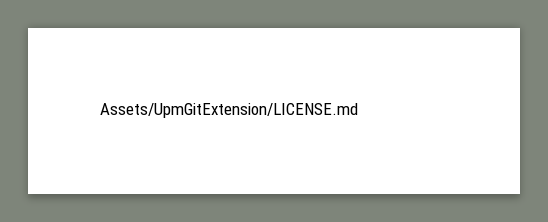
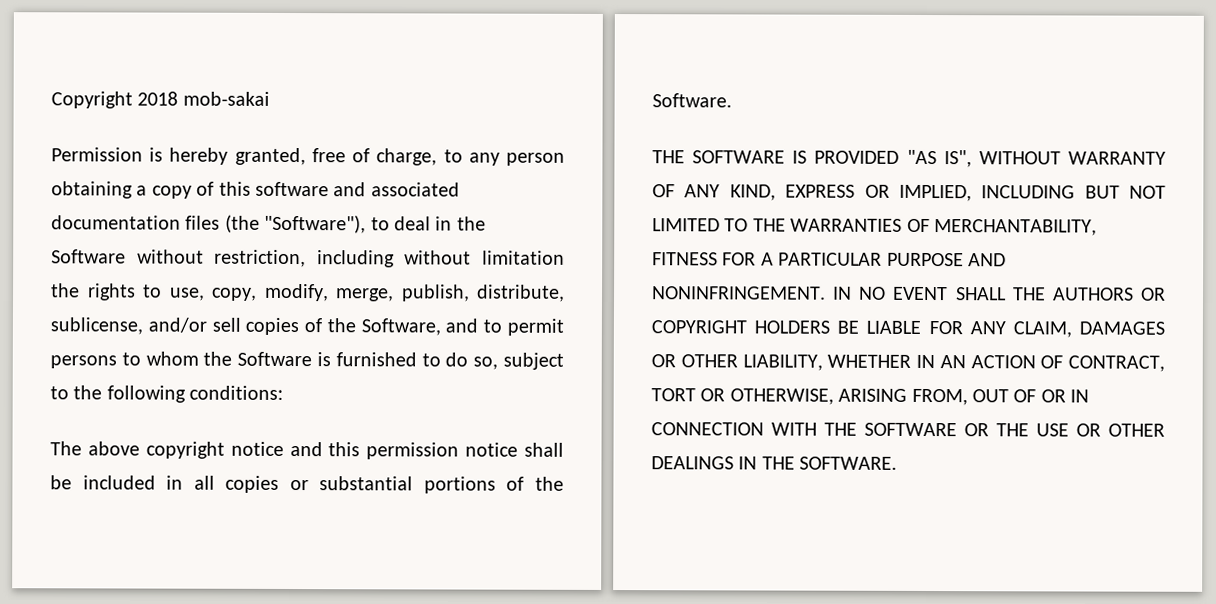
[100,103,358,118] Assets/UpmGitExtension/LICENSE.md -> [51,91,270,109] [51,147,565,166] [51,181,460,199] [51,214,486,234] [51,249,565,268] [51,283,565,302] [50,317,564,336] [50,351,565,370] [50,385,284,403] [50,441,564,460] [50,475,564,494] [652,93,732,108] [652,149,1166,168] [652,184,1166,202] [652,218,1097,236] [652,252,1006,267] [652,286,1166,301] [651,320,1165,338] [651,354,1165,372] [651,388,1090,406] [651,422,1165,437] [651,456,898,470] Copyright 2018 mob-sakai // Permission is hereby granted, free of charge, to any person obtaining a copy of this software and associated documentation files (the "Software"), to deal in the Software without restriction, including without limitation the rights to use, copy, modify, merge, publish, distribute, sublicense, and/or sell copies of the Software, and to permit persons to whom the Software is furnished to do so, subject to the following conditions: // The above copyright notice and this permission notice shall be included in all copies or substantial portions of the Software. // THE SOFTWARE IS PROVIDED "AS IS", WITHOUT WARRANTY OF ANY KIND, EXPRESS OR IMPLIED, INCLUDING BUT NOT LIMITED TO THE WARRANTIES OF MERCHANTABILITY, FITNESS FOR A PARTICULAR PURPOSE AND NONINFRINGEMENT. IN NO EVENT SHALL THE AUTHORS OR COPYRIGHT HOLDERS BE LIABLE FOR ANY CLAIM, DAMAGES OR OTHER LIABILITY, WHETHER IN AN ACTION OF CONTRACT, TORT OR OTHERWISE, ARISING FROM, OUT OF OR IN CONNECTION WITH THE SOFTWARE OR THE USE OR OTHER DEALINGS IN THE SOFTWARE.

